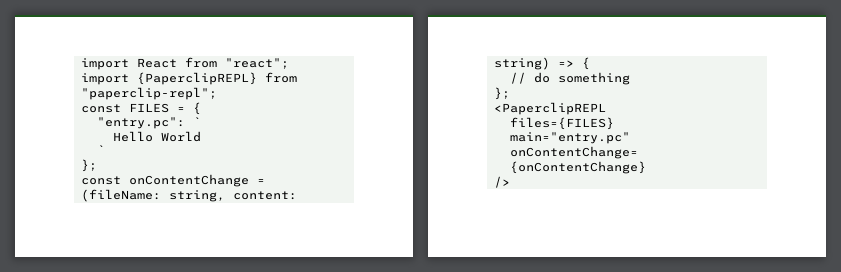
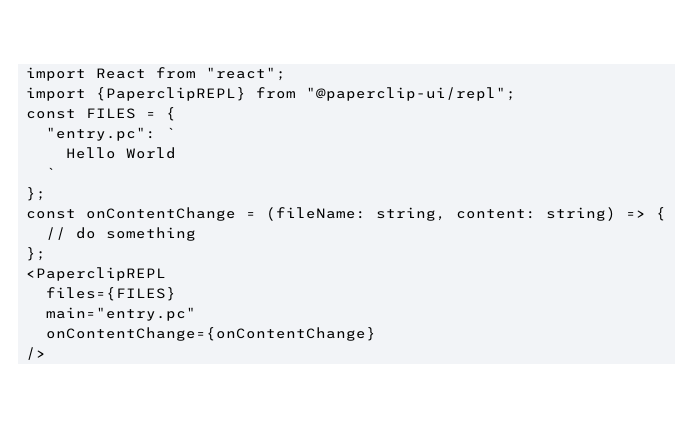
[80,87,217,100] "paperclip-repl"; -> [306,87,517,101] "@paperclip-ui/repl";

